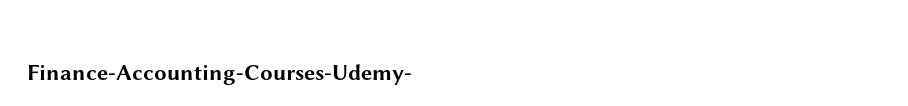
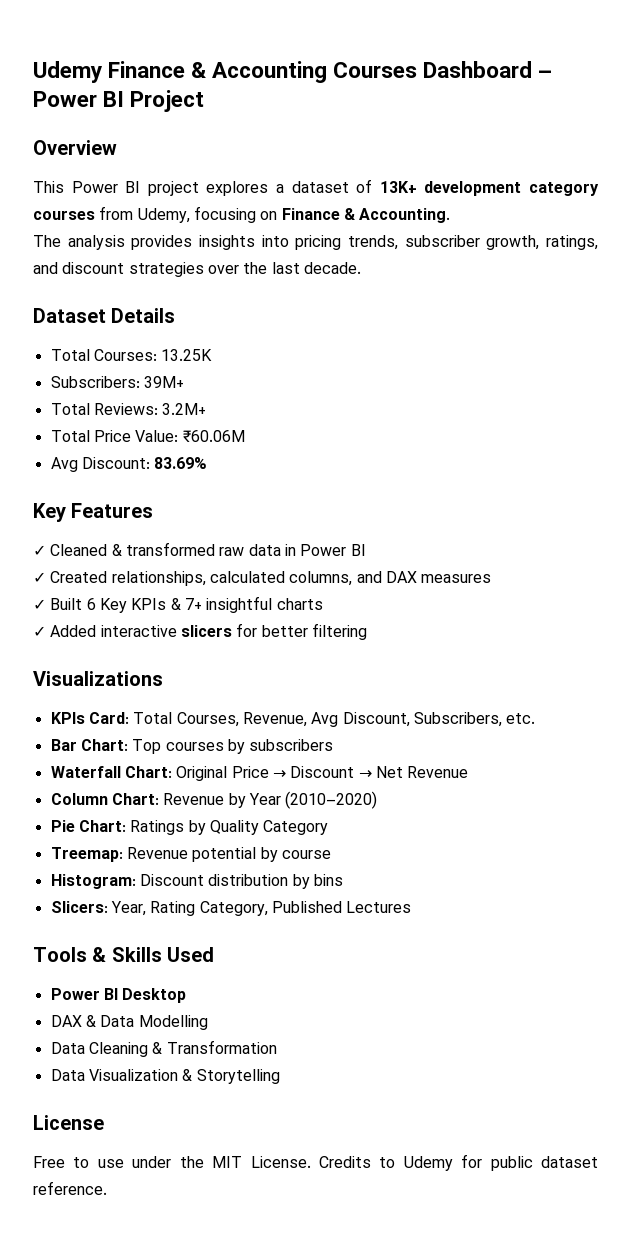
[27,64,412,85] Finance-Accounting-Courses-Udemy- -> [33,61,553,83] [33,90,205,112] [33,140,117,155] [33,179,600,196] [33,206,451,223] [33,235,598,250] [33,262,361,277] [33,308,176,323] [50,349,213,361] [50,376,184,388] [50,403,207,415] [50,430,245,442] [50,457,208,472] [33,503,154,522] [33,542,366,556] [33,571,492,586] [33,596,323,613] [33,623,367,640] [33,671,163,686] [50,712,536,727] [50,739,334,754] [50,766,469,781] [50,791,378,809] [50,820,329,835] [50,847,331,862] [50,874,343,889] [50,901,412,916] [33,947,215,962] [50,988,187,1003] [50,1015,208,1030] [50,1040,277,1057] [50,1069,280,1084] [33,1115,104,1130] [33,1154,599,1171] [33,1181,107,1195] Udemy Finance & Accounting Courses Dashboard – Power BI Project // Overview // This Power BI project explores a dataset of 13K+ development category courses from Udemy, focusing on Finance & Accounting. // The analysis provides insights into pricing trends, subscriber growth, ratings, and discount strategies over the last decade. // Dataset Details // Total Courses: 13.25K // Subscribers: 39M+ // Total Reviews: 3.2M+ // Total Price Value: ₹60.06M // Avg Discount: 83.69% // Key Features // ✓ Cleaned & transformed raw data in Power BI // ✓ Created relationships, calculated columns, and DAX measures // ✓ Built 6 Key KPIs & 7+ insightful charts // ✓ Added interactive slicers for better filtering // Visualizations // KPIs Card: Total Courses, Revenue, Avg Discount, Subscribers, etc. // Bar Chart: Top courses by subscribers // Waterfall Chart: Original Price → Discount → Net Revenue // Column Chart: Revenue by Year (2010–2020) // Pie Chart: Ratings by Quality Category // Treemap: Revenue potential by course // Histogram: Discount distribution by bins // Slicers: Year, Rating Category, Published Lectures // Tools & Skills Used // Power BI Desktop // DAX & Data Modelling // Data Cleaning & Transformation // Data Visualization & Storytelling // License // Free to use under the MIT License. Credits to Udemy for public dataset reference.

